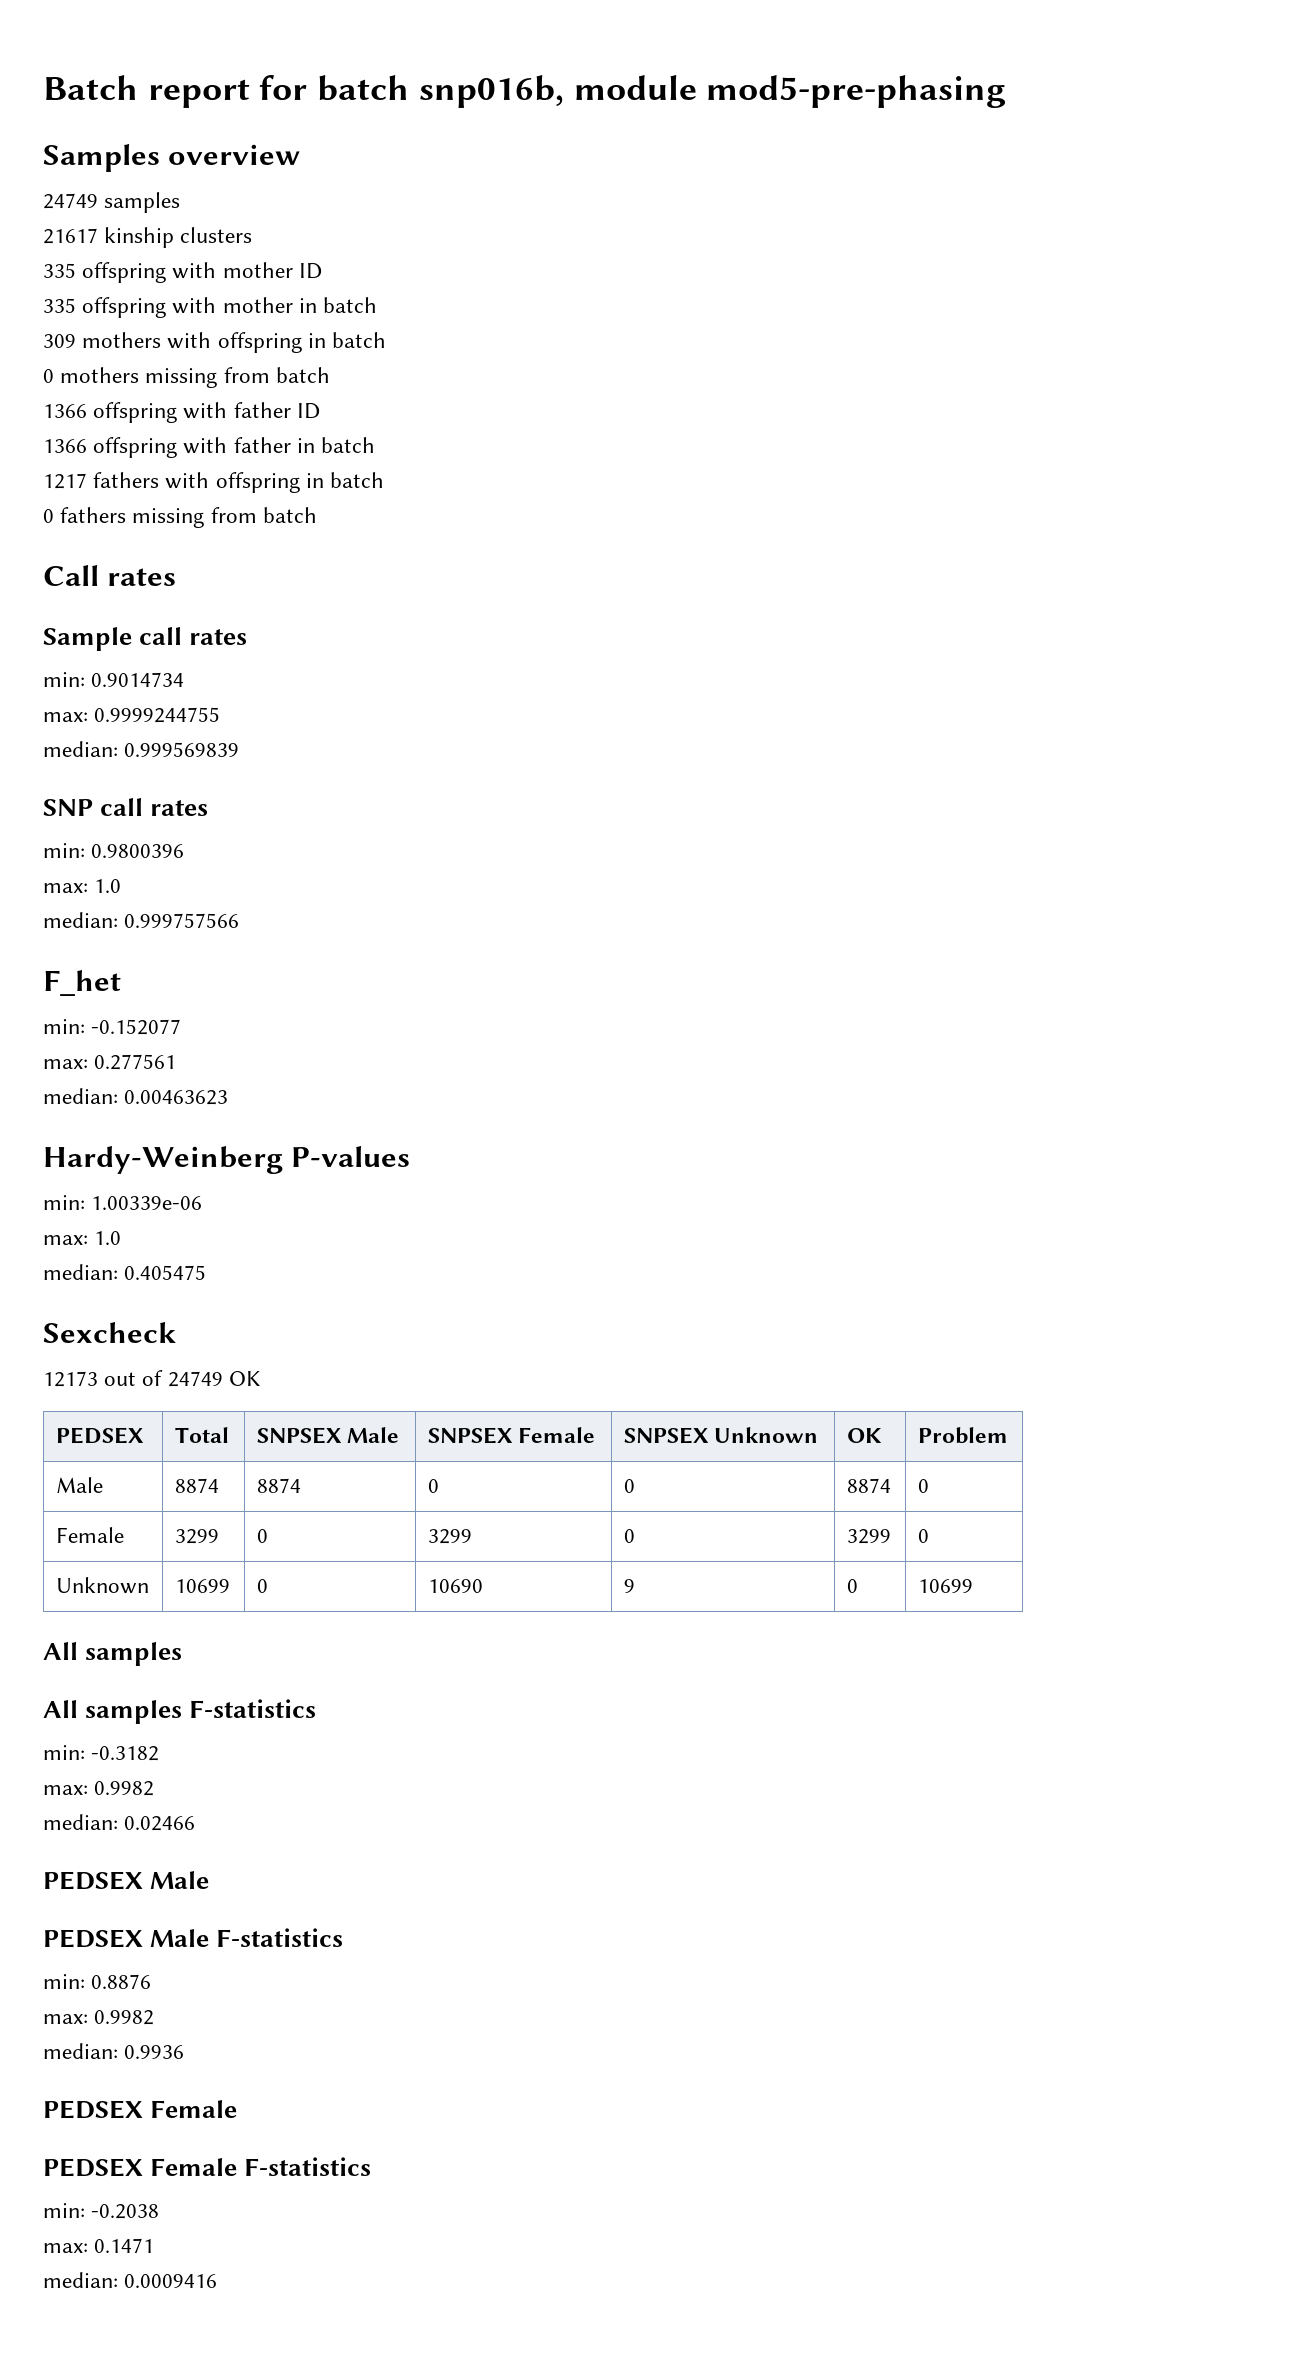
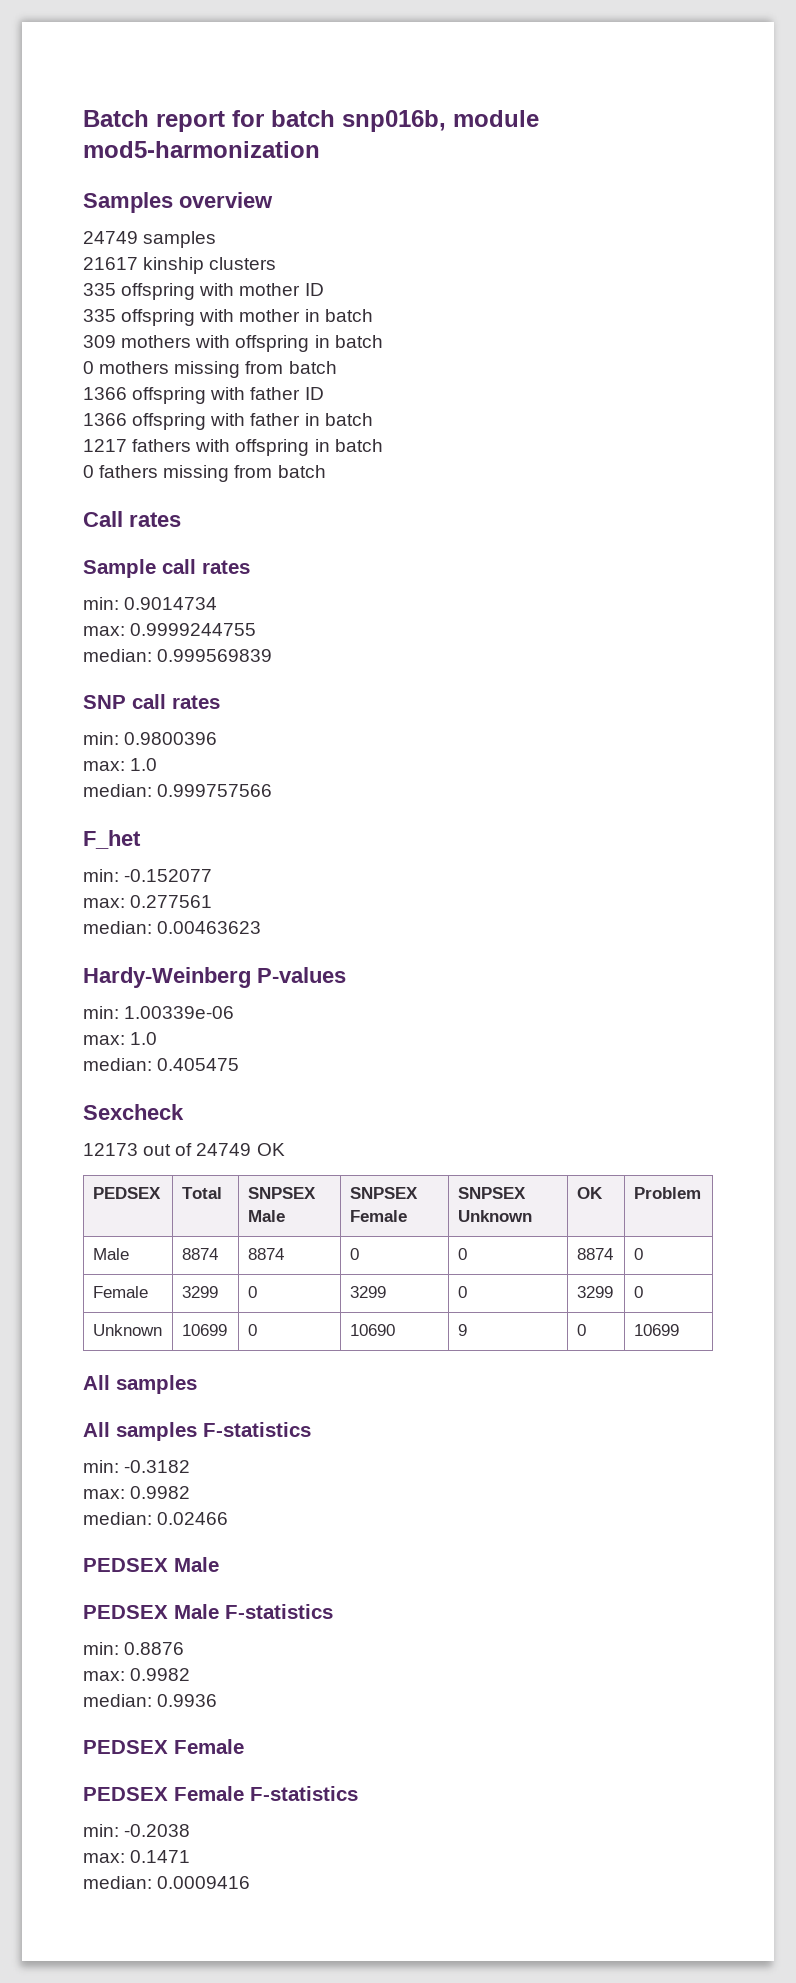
[706,75,1007,108] mod5-pre-phasing -> [83,141,320,158] mod5-harmonization

